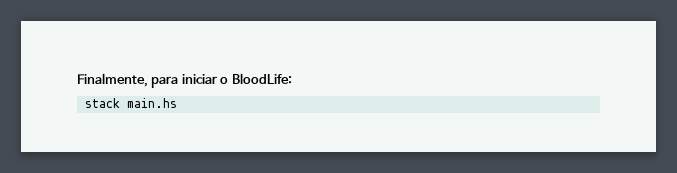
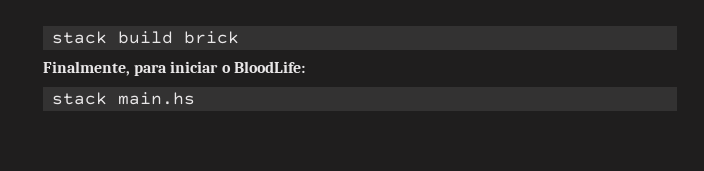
(77, 80) none -> [52,31,240,44] stack build brick //

